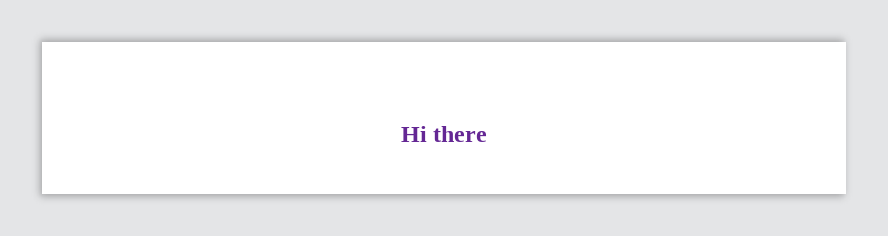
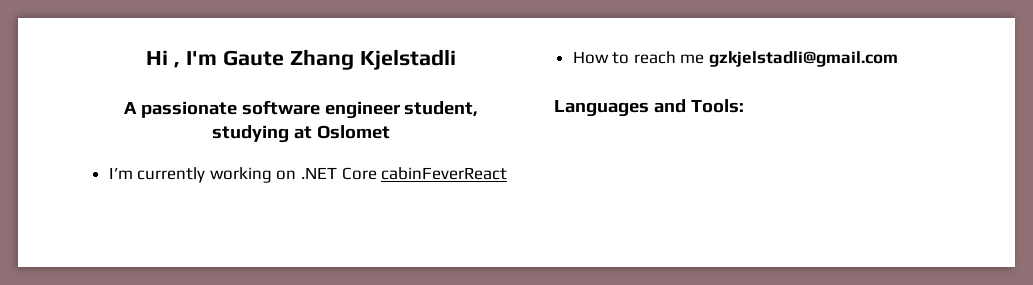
[433,126,488,142] there -> [174,49,456,70] [123,100,479,119] [212,125,390,143] [108,167,508,183] [572,51,899,67] [554,99,744,117] , I'm Gaute Zhang Kjelstadli // A passionate software engineer student, studying at Oslomet // I’m currently working on .NET Core cabinFeverReact // How to reach me gzkjelstadli@gmail.com // Languages and Tools:

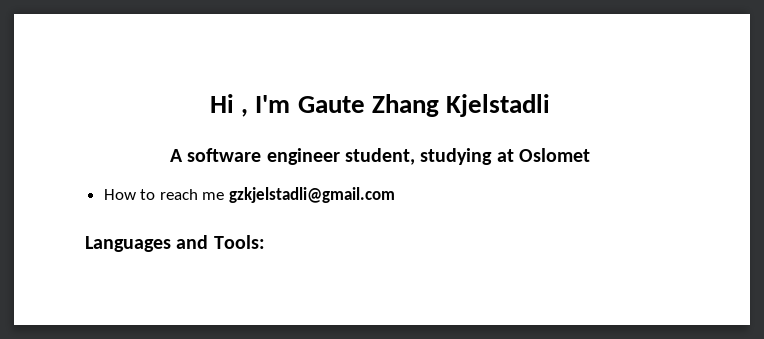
[140,101,237,118] passionate -> (184, 155) none
[108,167,508,183] // I’m currently working on .NET Core cabinFeverReact -> (590, 155) none

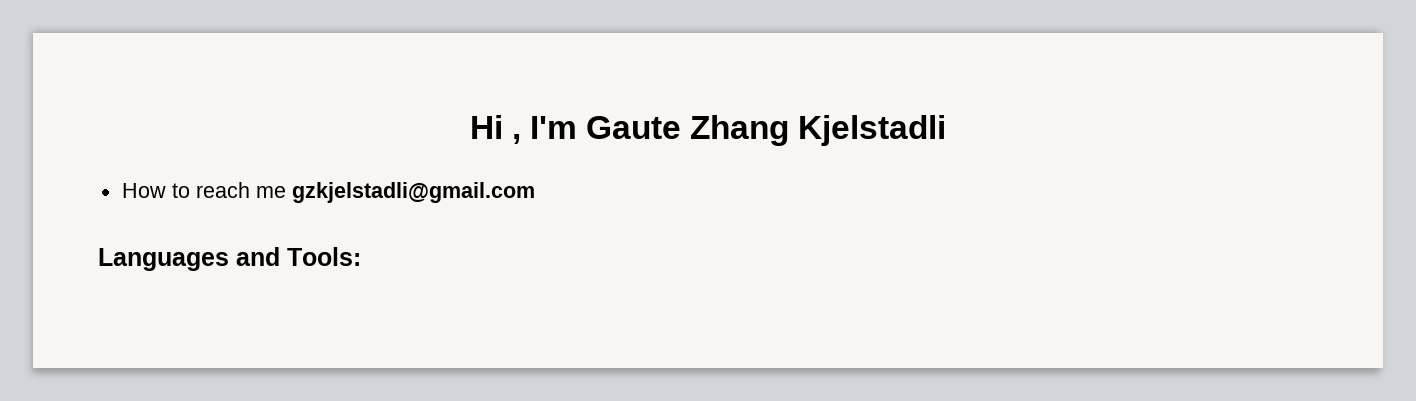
[170,148,590,165] // A software engineer student, studying at Oslomet -> (947, 130) none

